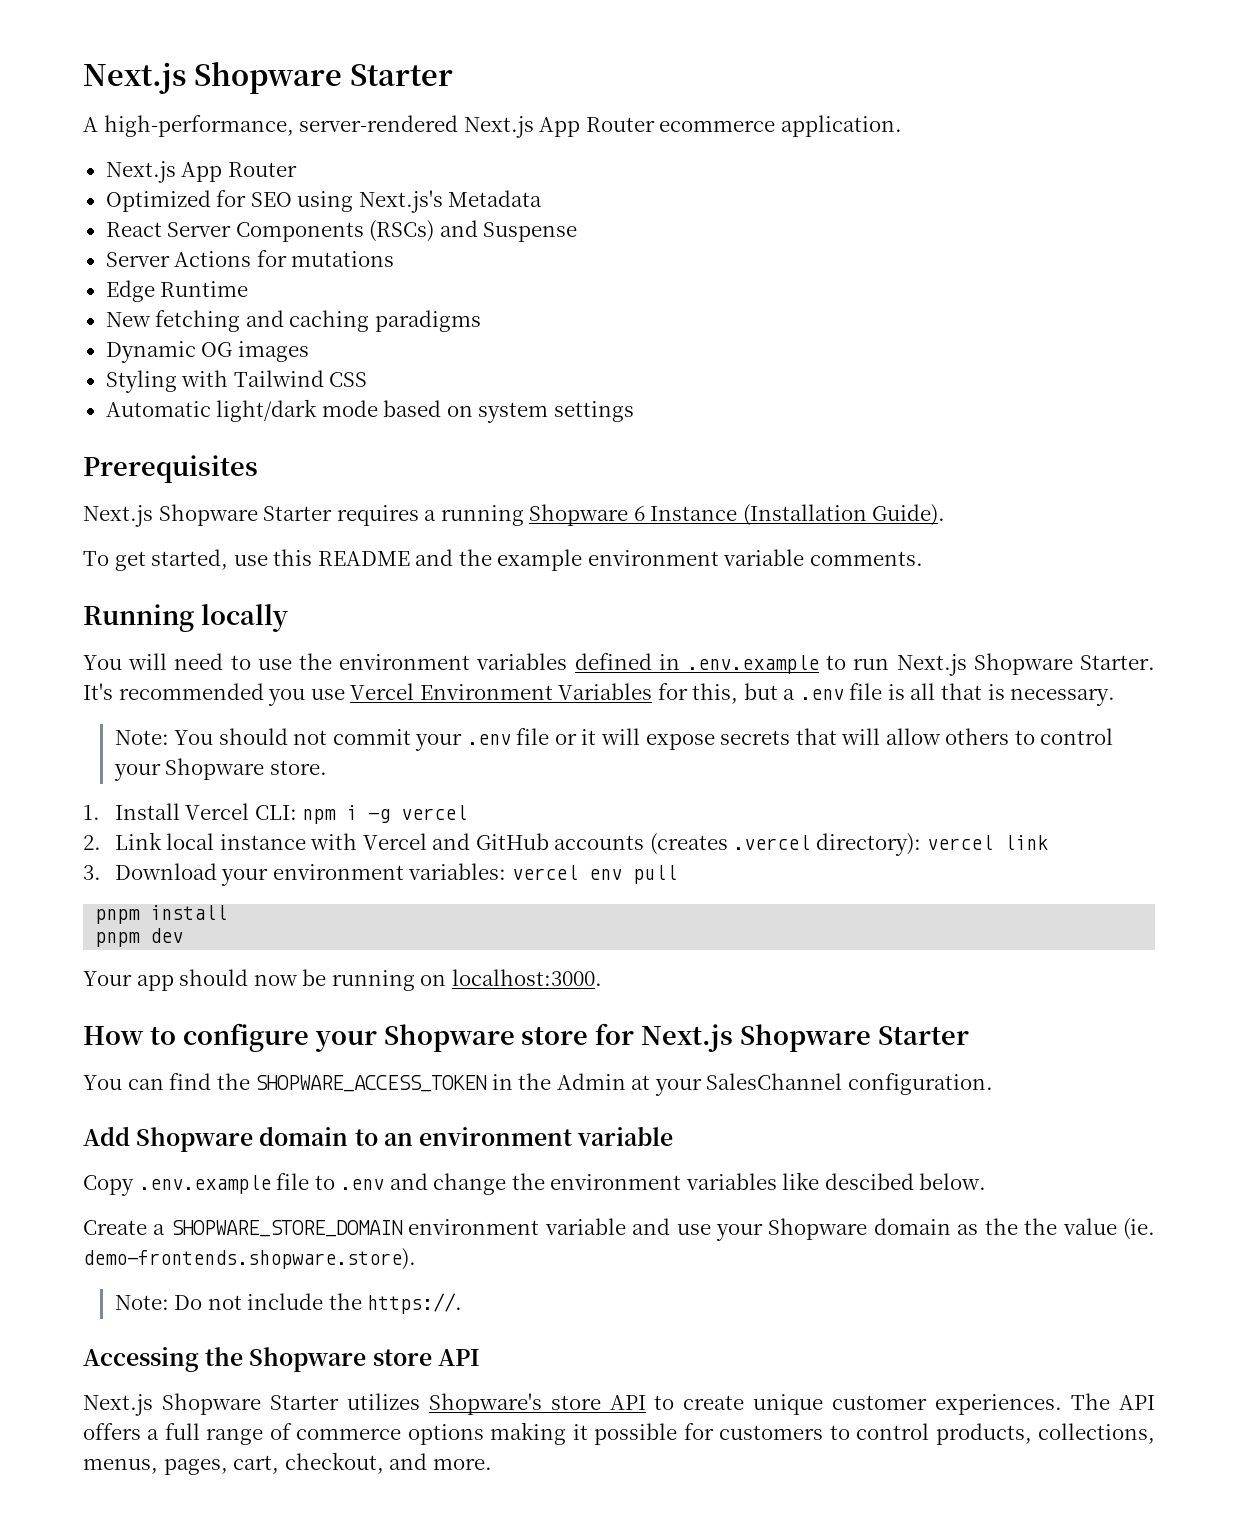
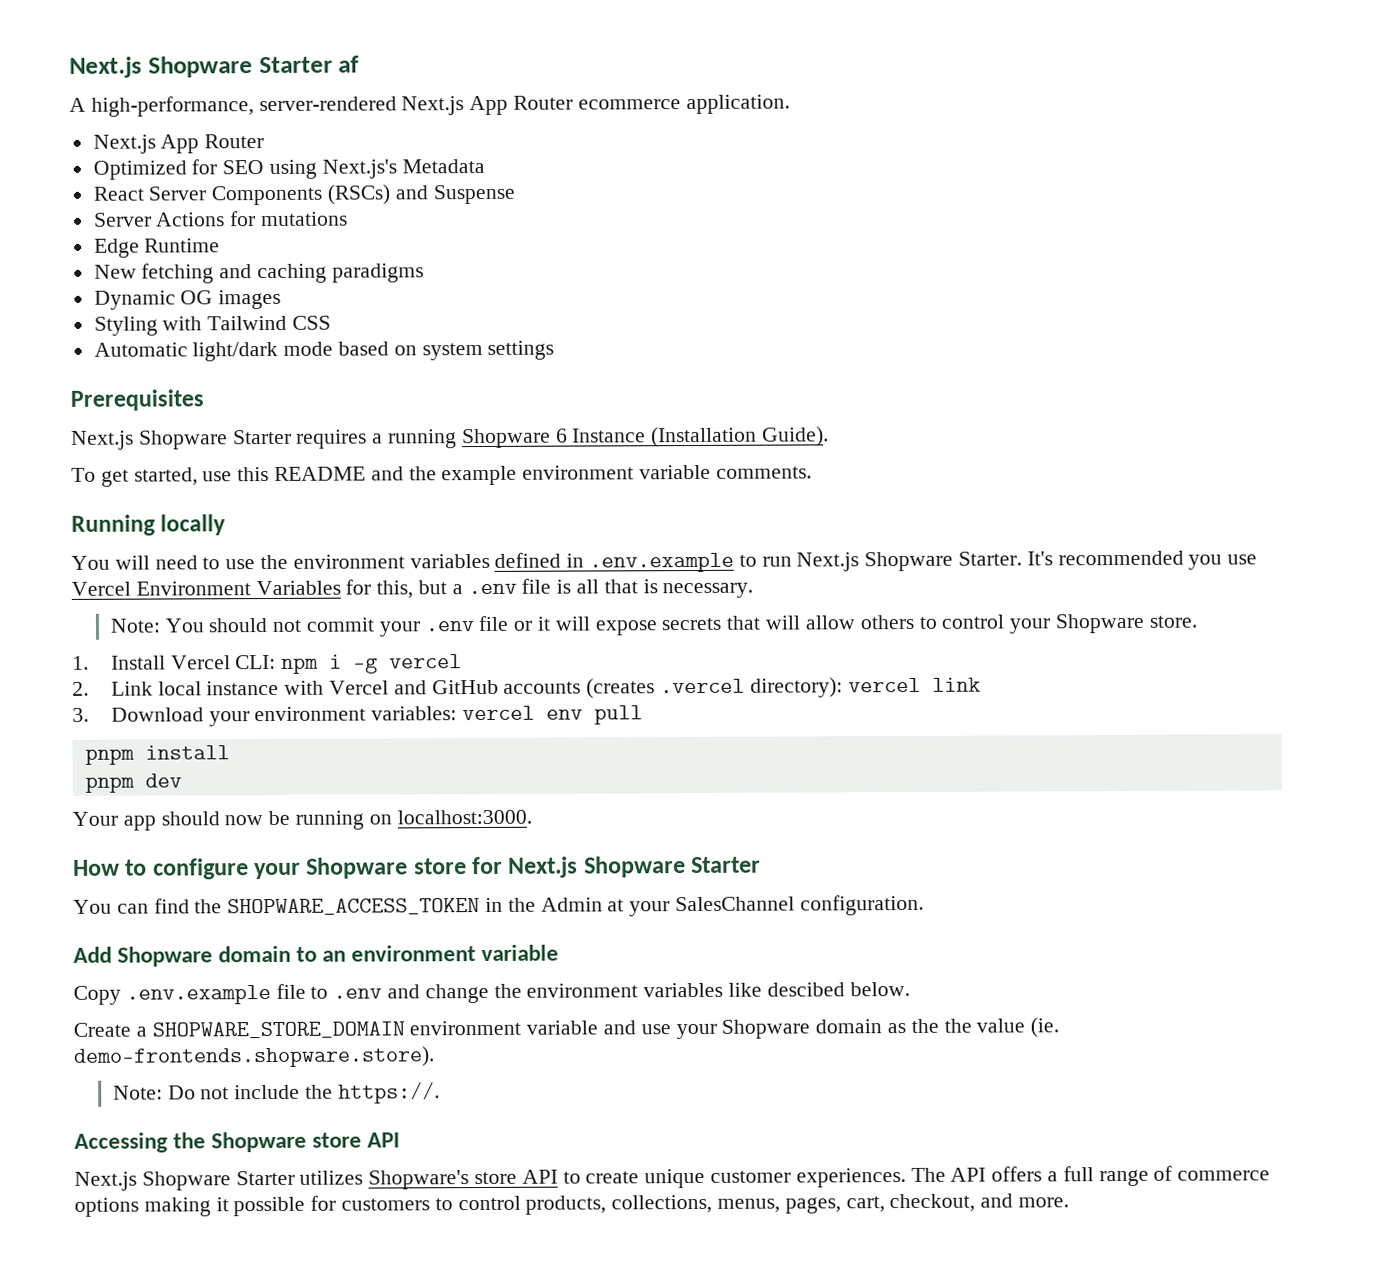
[83,62,453,94] Next.js Shopware Starter -> [69,55,360,78] Next.js Shopware Starter af

